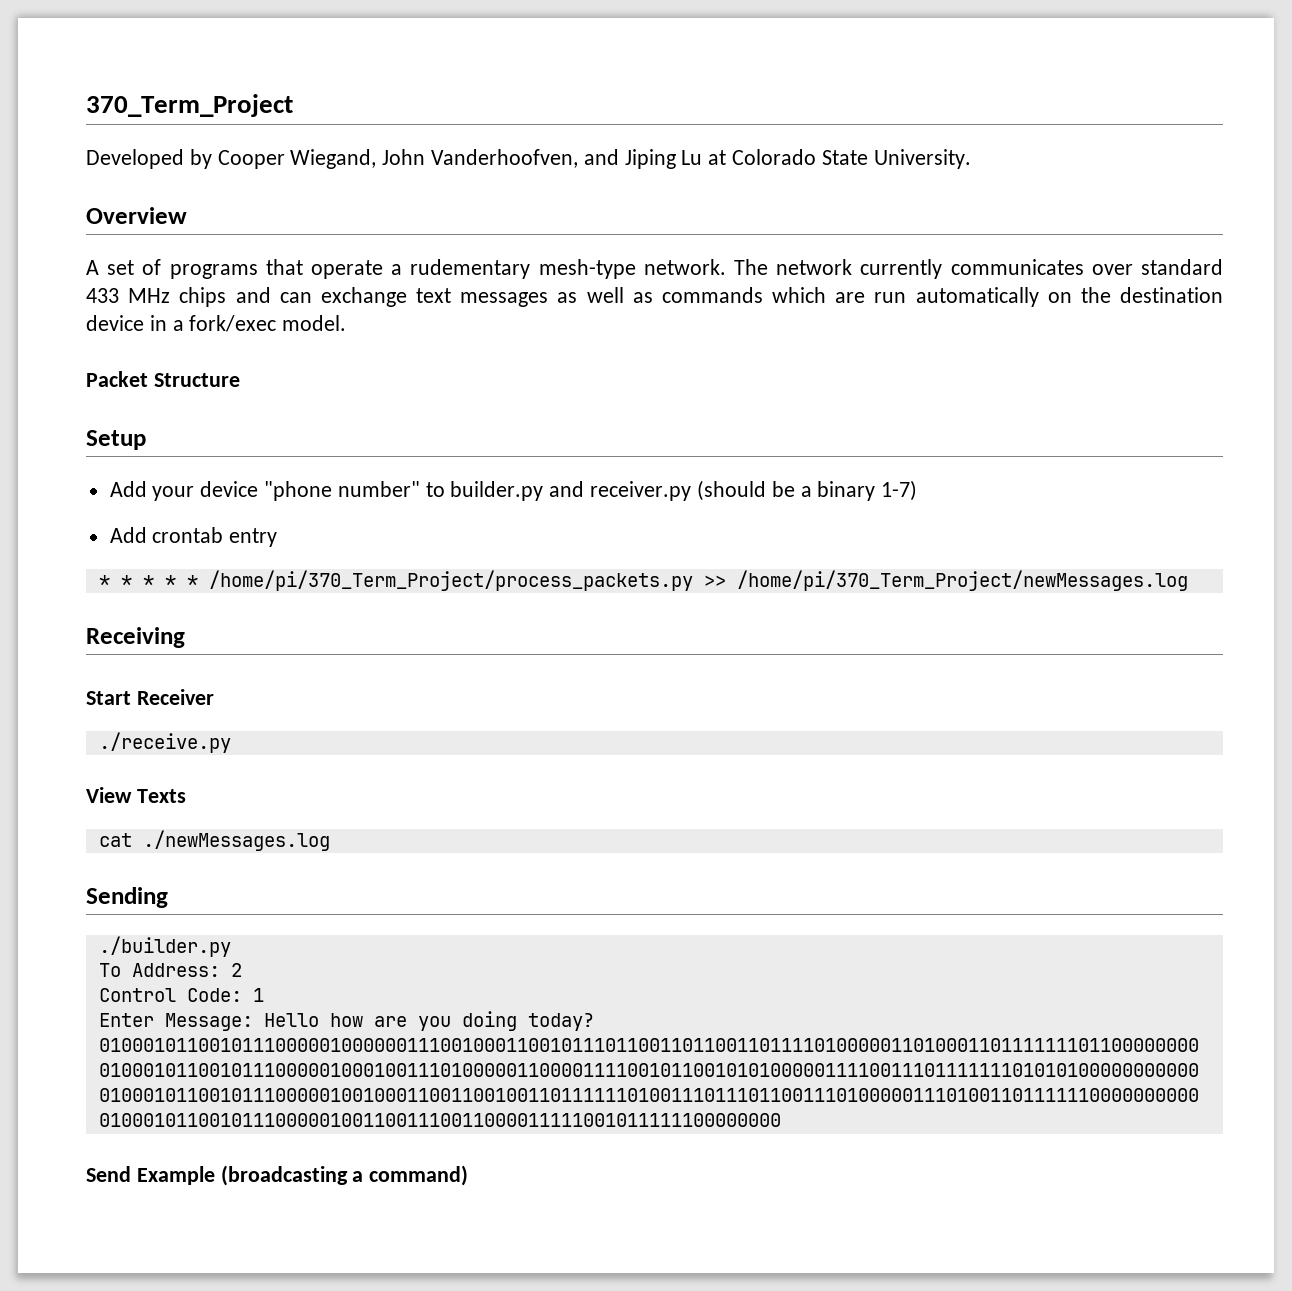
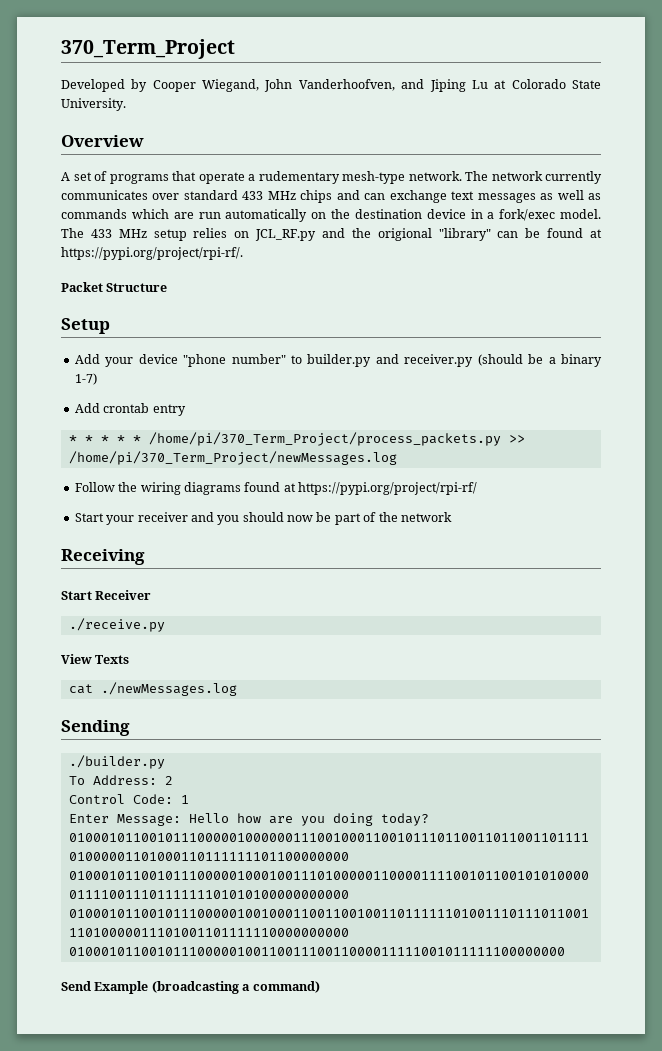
(347, 323) none -> [61,228,602,241] [61,247,243,260] The 433 MHz setup relies on JCL_RF.py and the origional "library" can be found at https://pypi.org/project/rpi-rf/.
(1188, 580) none -> [74,482,477,495] [74,512,452,525] // Follow the wiring diagrams found at https://pypi.org/project/rpi-rf/ // Start your receiver and you should now be part of the network

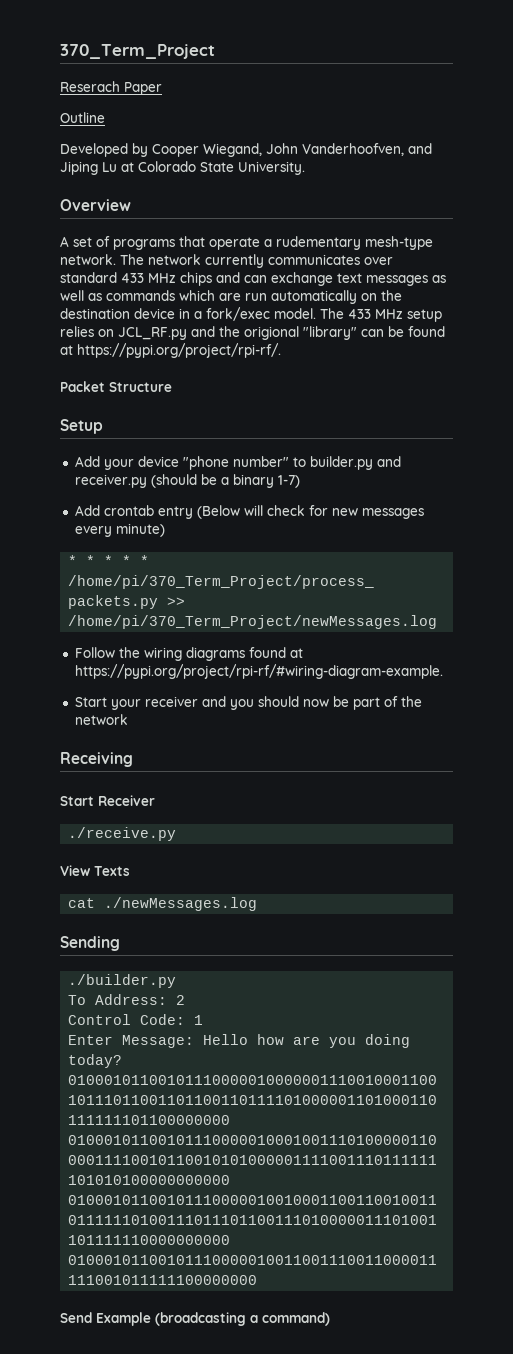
(235, 49) none -> [60,81,162,95] [60,112,105,123] // Reserach Paper // Outline
(186, 410) none -> [196,505,424,519] [74,523,165,537] (Below will check for new messages every minute)
[298,482,477,495] https://pypi.org/project/rpi-rf/ -> [74,664,443,679] https://pypi.org/project/rpi-rf/#wiring-diagram-example.

